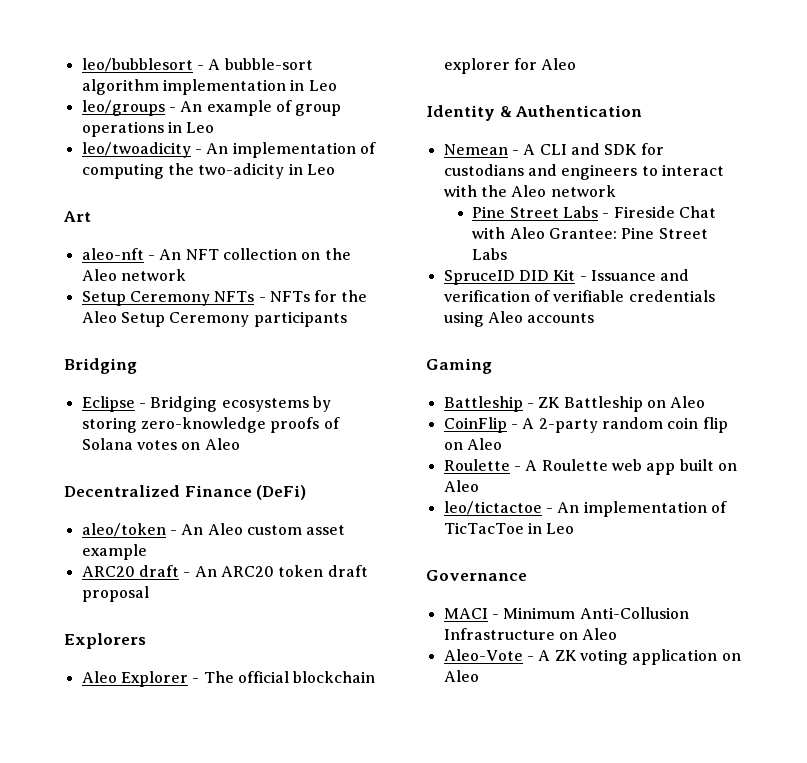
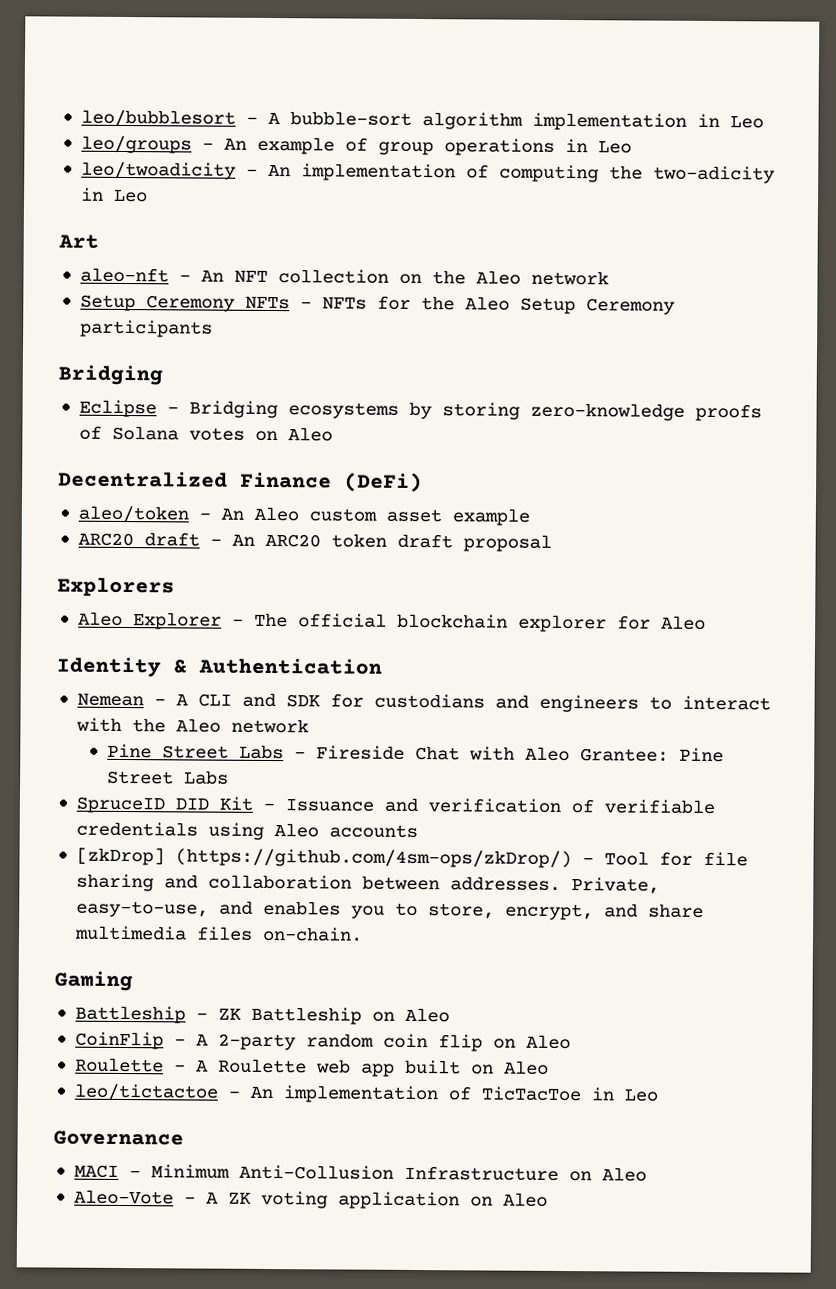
(595, 318) none -> [75,847,748,869] [75,873,660,894] [75,900,704,921] [73,925,363,942] // [zkDrop] (https://github.com/4sm-ops/zkDrop/) - Tool for file sharing and collaboration between addresses. Private, easy-to-use, and enables you to store, encrypt, and share multimedia files on-chain.

